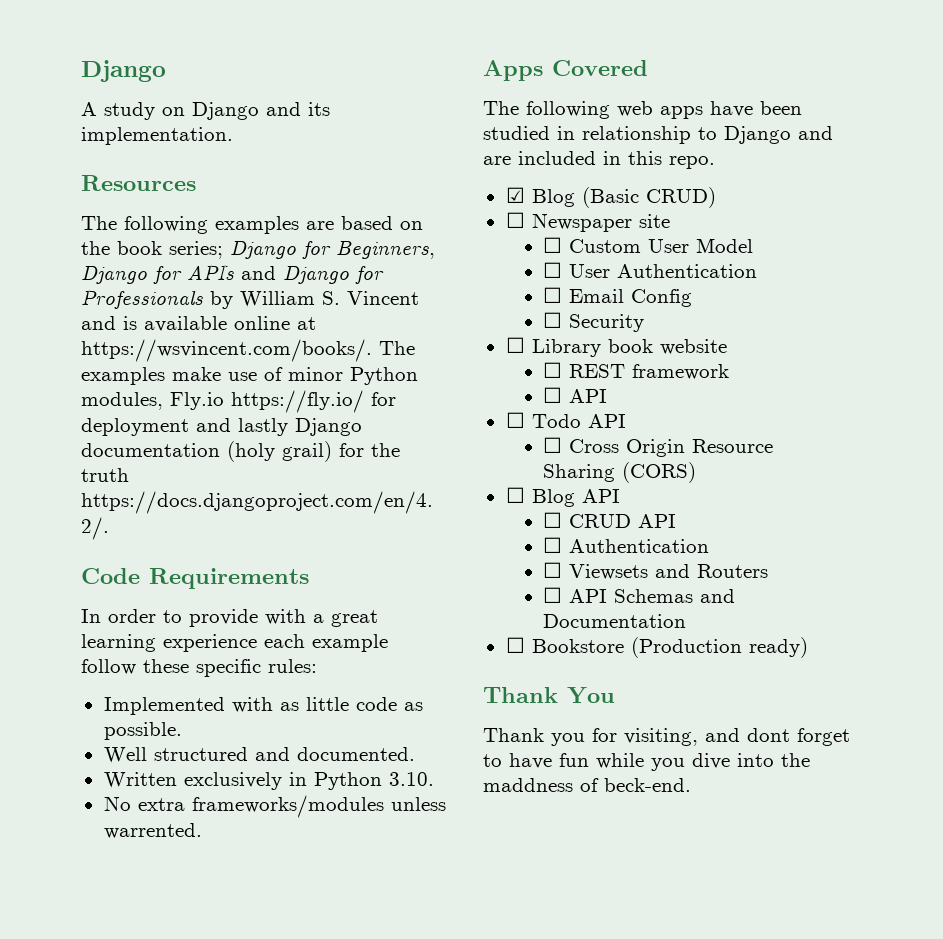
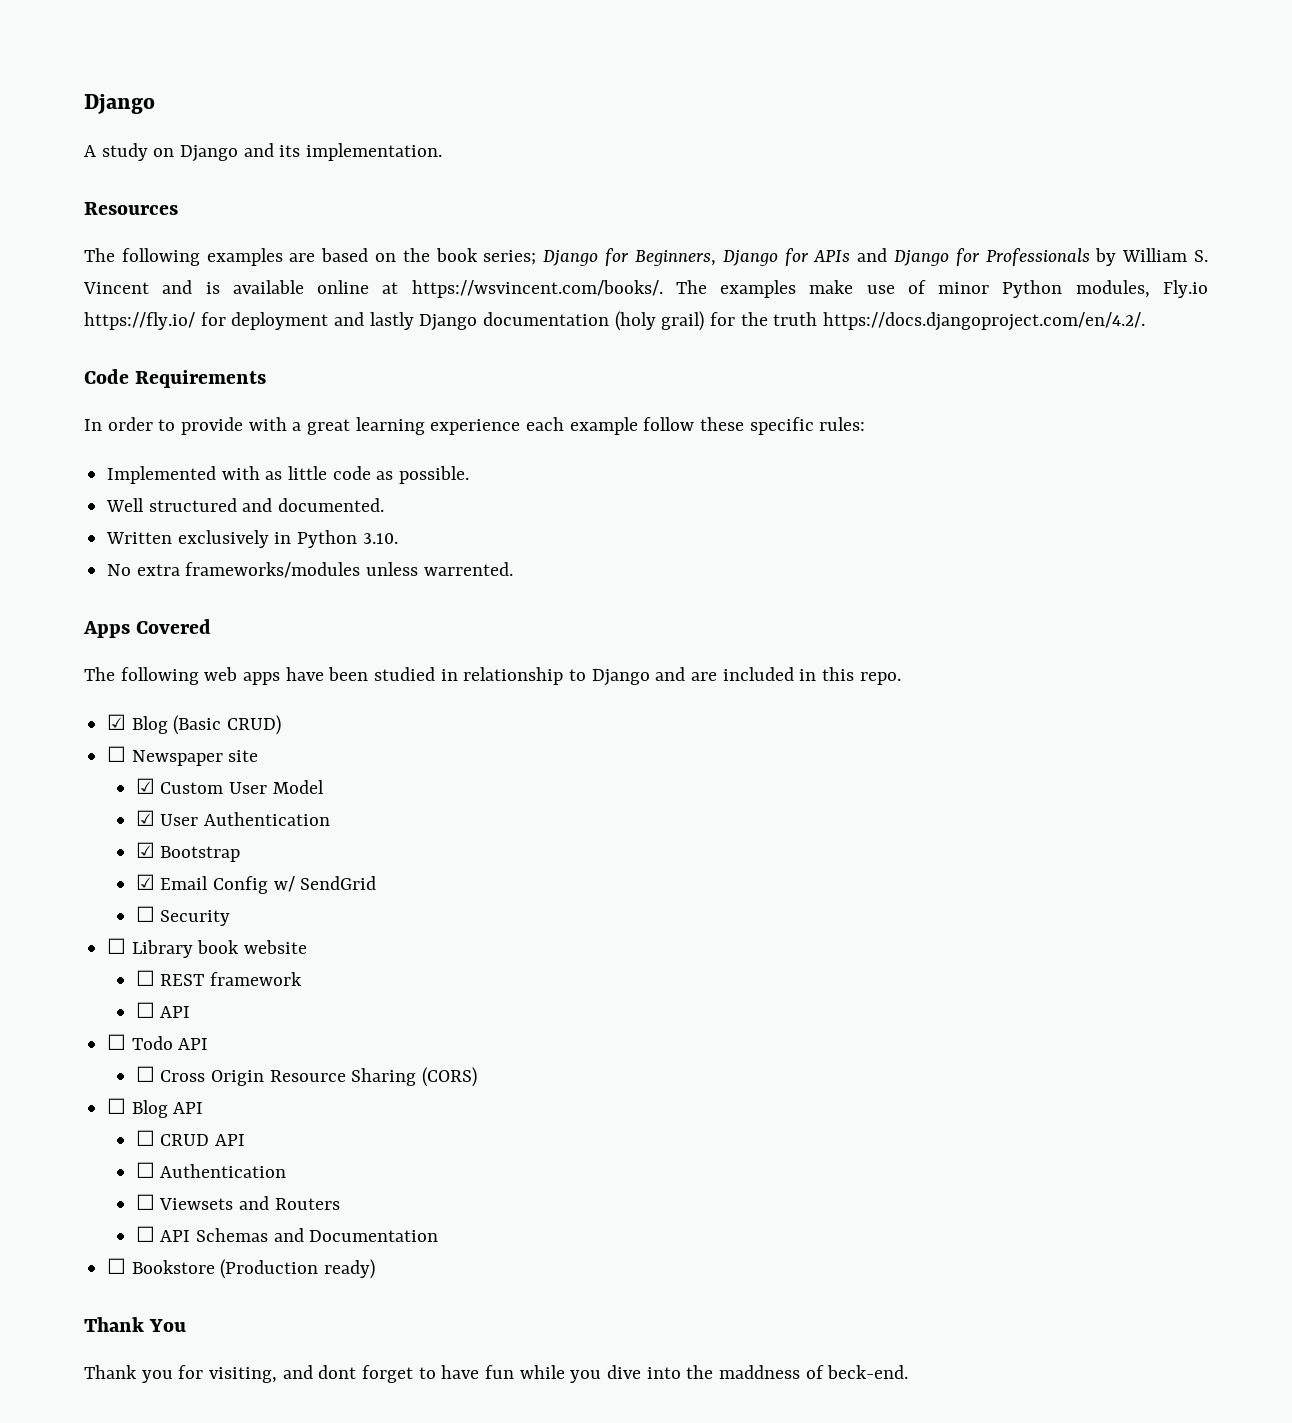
[542,237,562,253] ☐ -> [135,778,155,794] ☑
[542,262,562,278] ☐ -> [135,810,155,826] ☑
[542,287,562,303] ☐ -> [135,842,241,862] [135,874,155,890] ☑ Bootstrap // ☑
(692, 298) none -> [273,876,377,892] w/ SendGrid

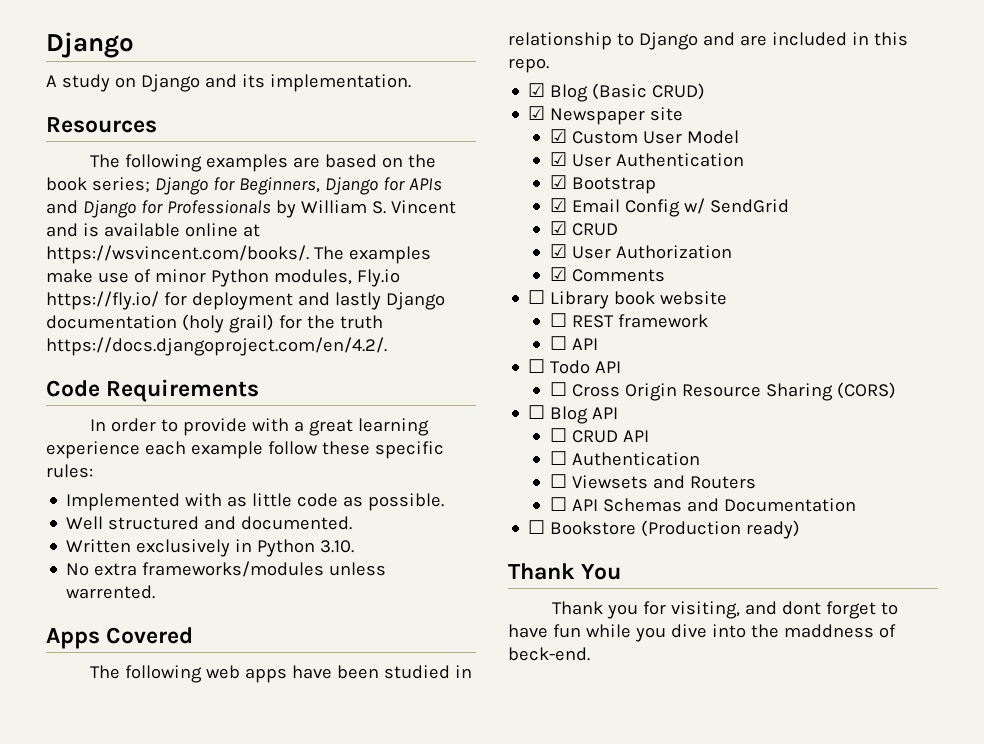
[107,746,127,762] ☐ -> [528,106,546,120] ☑
[135,906,231,926] ☐ Security -> [549,221,618,236] [549,244,732,259] [549,267,665,282] ☑ CRUD // ☑ User Authorization // ☑ Comments

